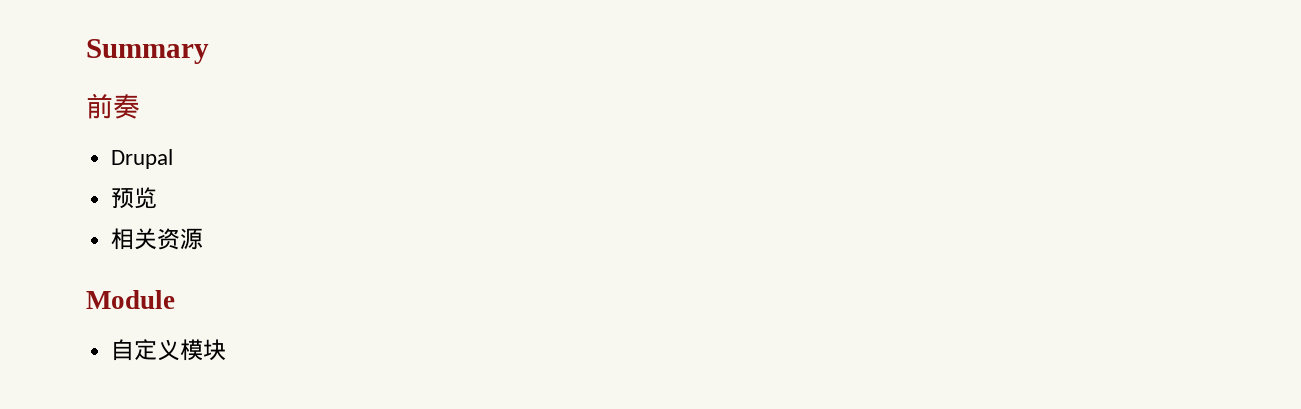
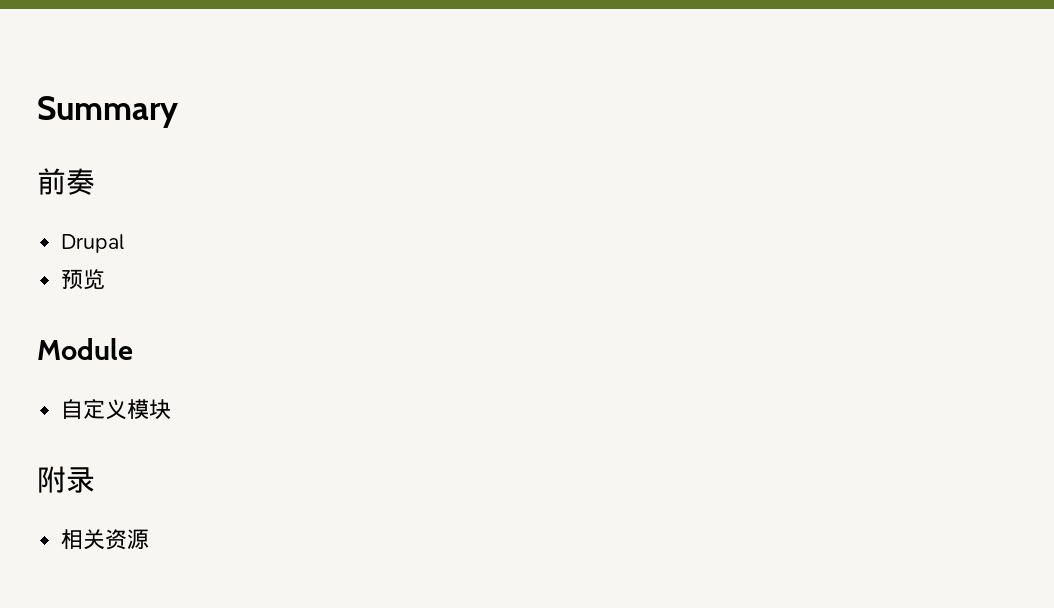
[111,228,204,250] // 相关资源 -> (106, 279) none
(227, 350) none -> [37,466,95,493] [61,529,150,550] // 附录 // 相关资源

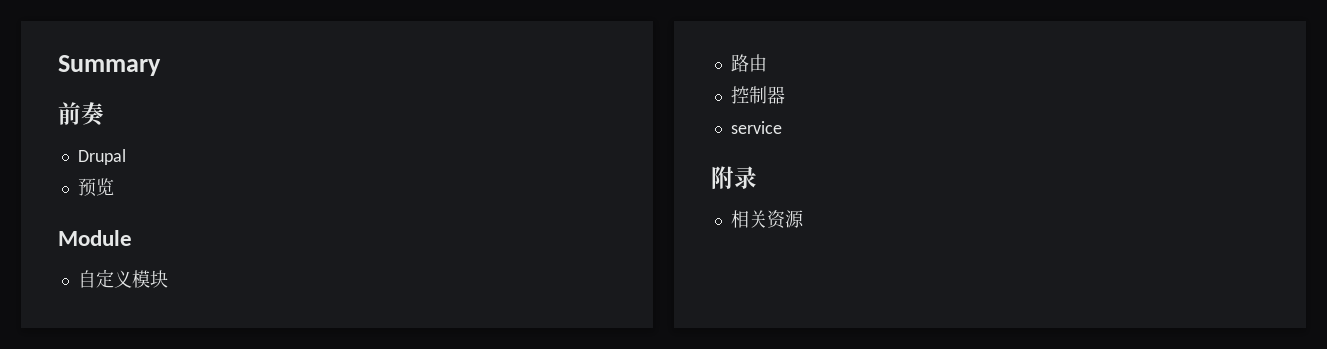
(172, 409) none -> [730,54,767,72] [730,86,785,104] [730,121,782,134] // 路由 // 控制器 // service

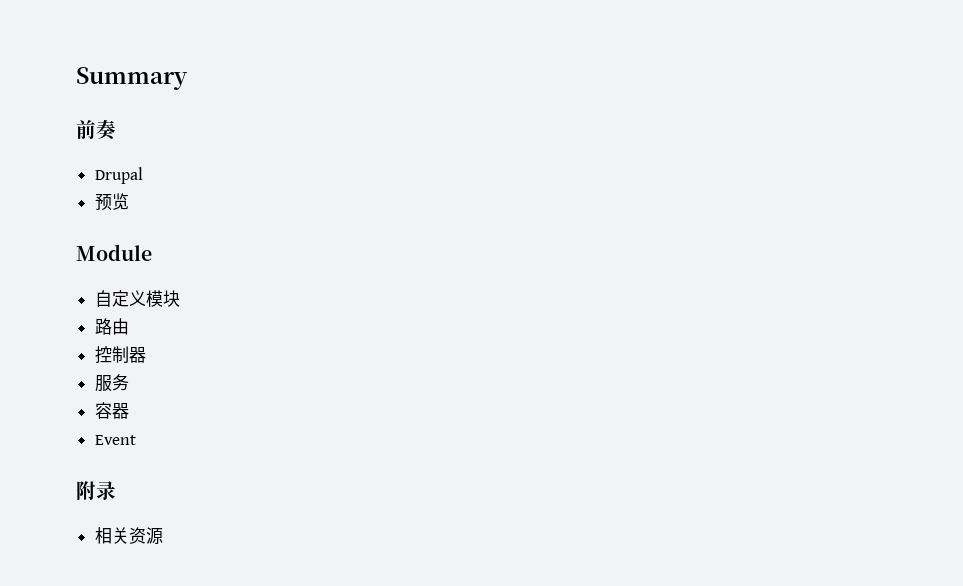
[730,121,782,134] service -> [94,374,129,392] [94,402,129,419] [94,435,136,445] 服务 // 容器 // Event

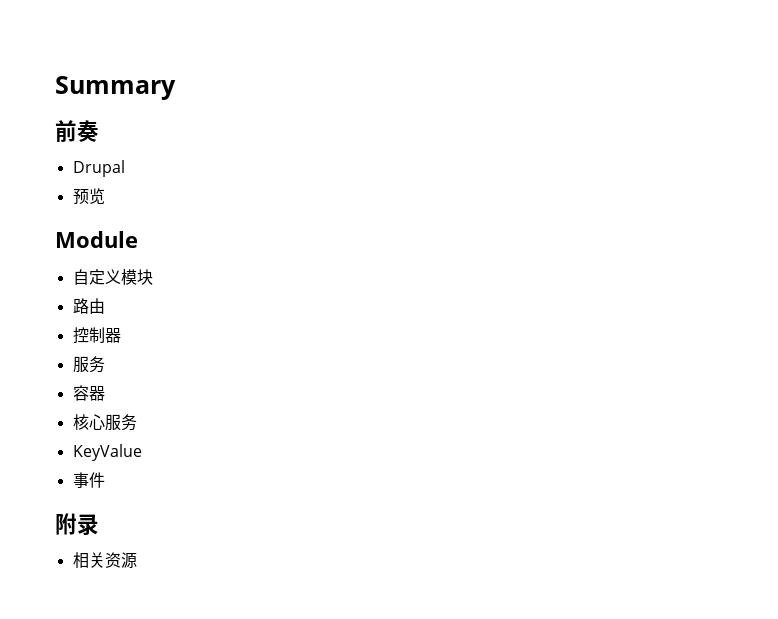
[94,435,136,445] Event -> [72,414,137,431] [72,444,142,461] [72,472,105,488] 核心服务 // KeyValue // 事件

